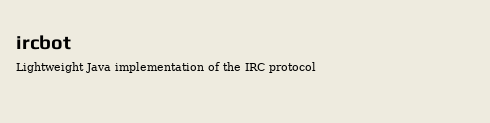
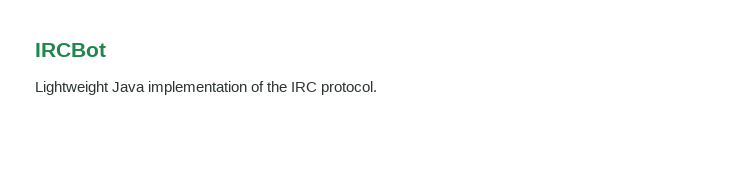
[16,35,71,50] ircbot -> [35,43,106,57] IRCBot
[269,62,316,73] protocol -> [321,81,378,95] protocol.

